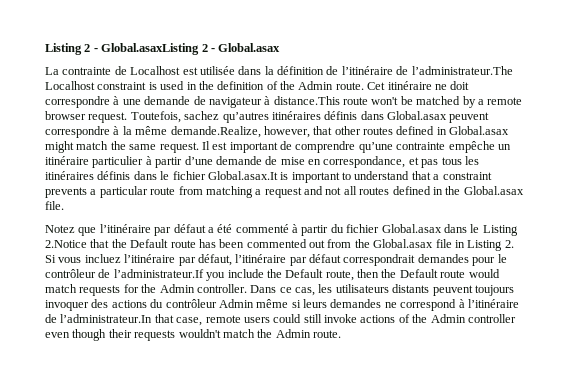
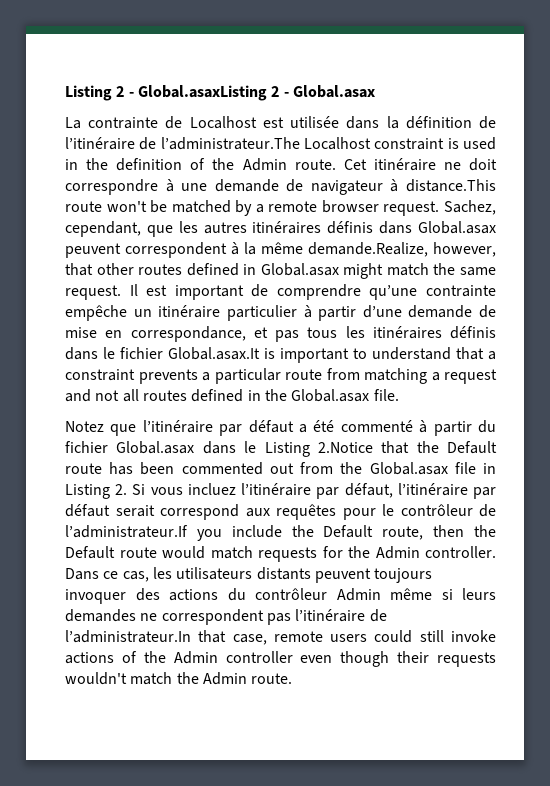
[130,111,269,123] Toutefois, sachez qu’autres -> [443,200,496,215] [65,221,247,237] Sachez, cependant, que les autres
[45,126,110,138] correspondre -> [125,242,227,258] correspondent
[343,254,469,266] correspondrait demandes -> [115,504,336,520] serait correspond aux requêtes
[400,299,465,311] correspond à -> [161,609,291,625] correspondent pas

